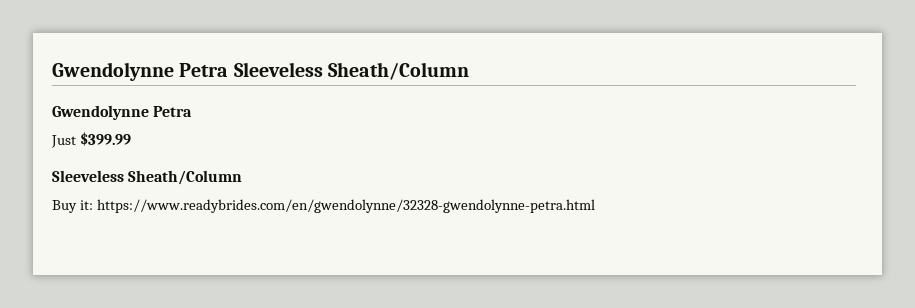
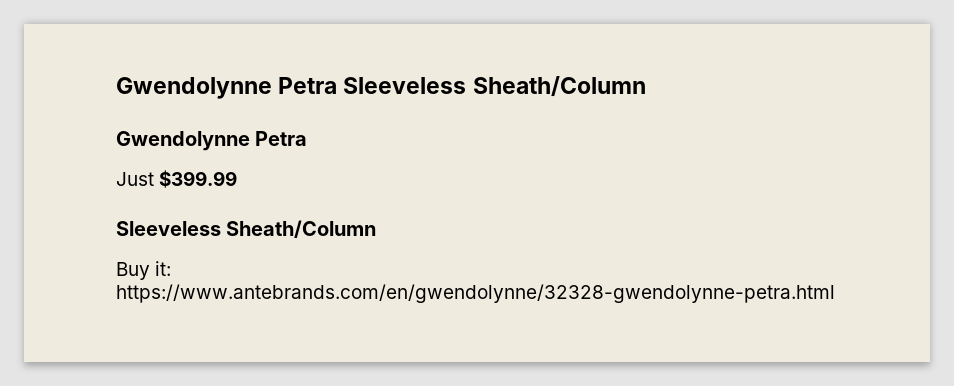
[96,199,595,213] https://www.readybrides.com/en/gwendolynne/32328-gwendolynne-petra.html -> [116,284,835,303] https://www.antebrands.com/en/gwendolynne/32328-gwendolynne-petra.html

